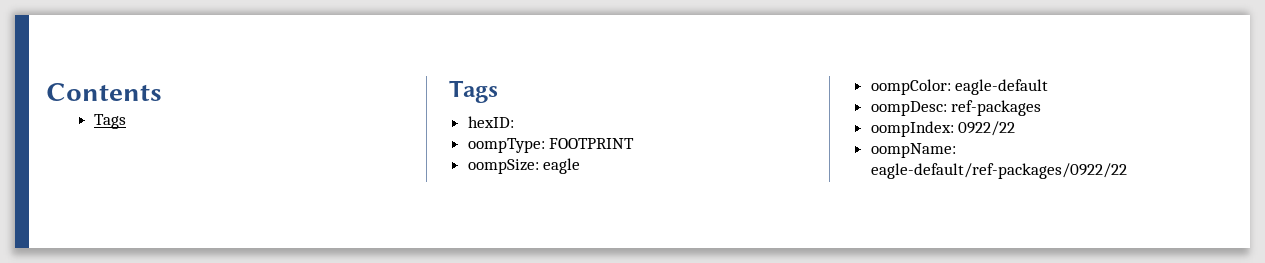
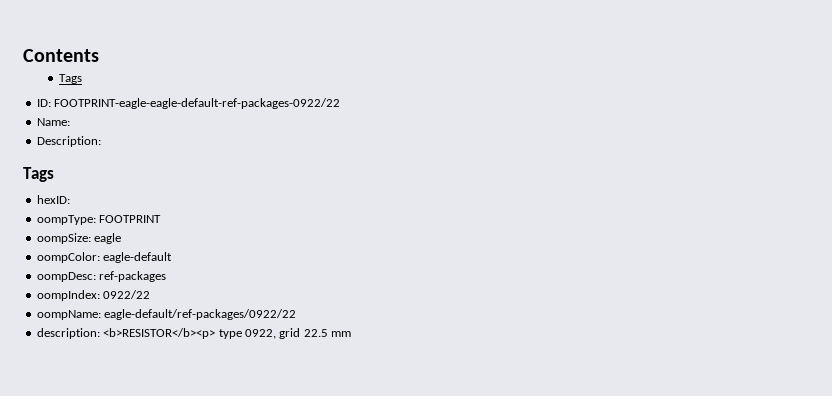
(126, 121) none -> [36,98,341,109] [36,118,70,126] [36,136,101,147] // ID: FOOTPRINT-eagle-eagle-default-ref-packages-0922/22 // Name: // Description:
(1127, 171) none -> [36,328,351,339] // description: <b>RESISTOR</b><p> type 0922, grid 22.5 mm

